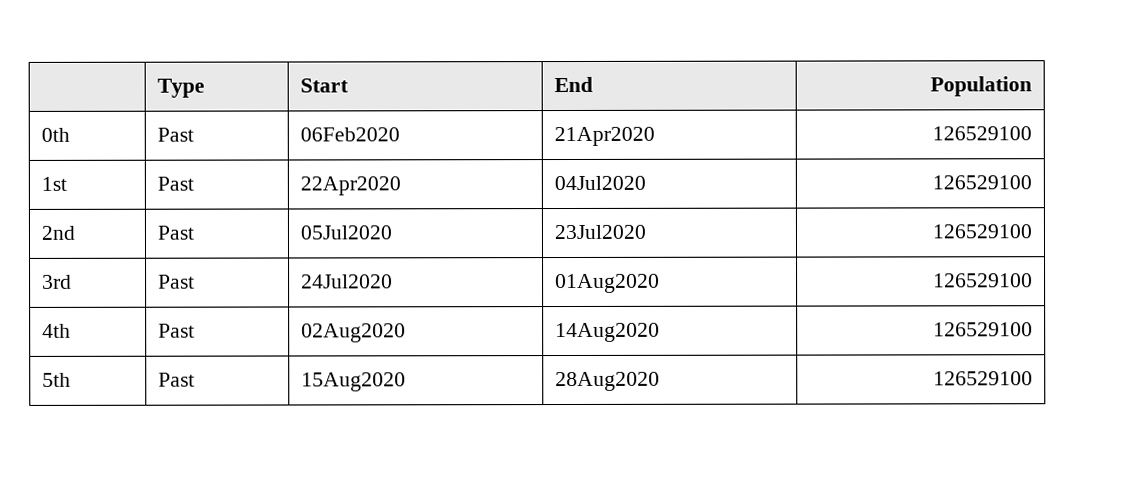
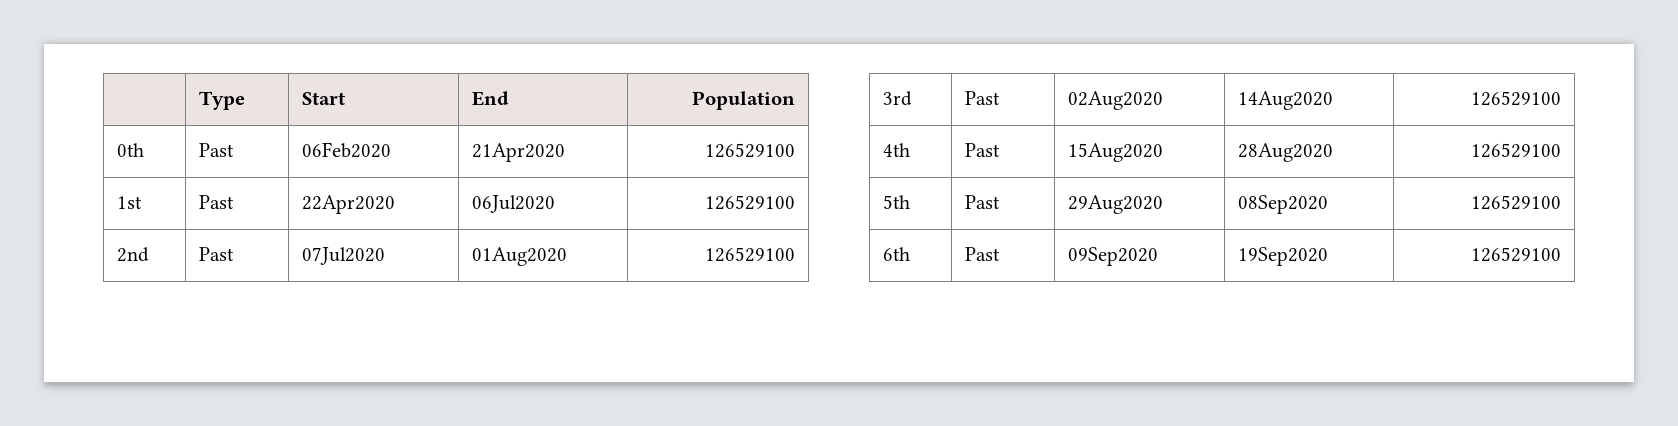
[554,175,647,191] 04Jul2020 -> [472,195,556,213] 06Jul2020
[300,225,393,240] [554,224,647,240] [931,224,1032,239] [42,274,73,289] [158,274,196,289] [301,274,394,289] 05Jul2020 | 23Jul2020 | 126529100 // 3rd | Past | 24Jul2020 -> [302,247,386,265] 07Jul2020
[42,323,72,338] 4th -> [883,91,913,106] 3rd
[42,372,72,387] 5th -> [883,143,911,157] 4th
(1033, 378) none -> [883,195,911,209] [965,195,1001,209] [1068,195,1164,214] [1238,195,1329,214] [1470,195,1561,210] [883,247,911,261] [965,247,1001,261] [1068,247,1159,266] [1238,247,1329,266] [1470,247,1561,262] // 5th | Past | 29Aug2020 | 08Sep2020 | 126529100 // 6th | Past | 09Sep2020 | 19Sep2020 | 126529100

